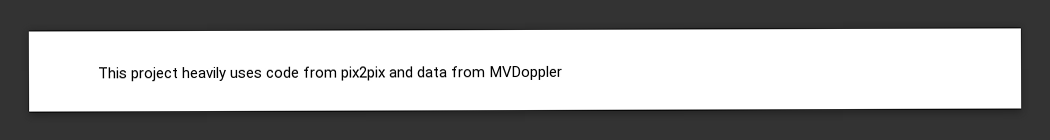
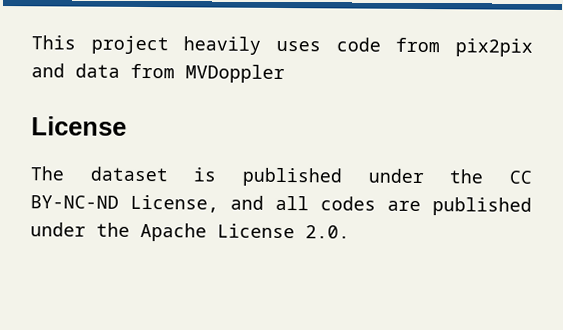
(563, 73) none -> [31,116,127,136] [30,166,532,187] [30,194,532,216] [30,222,350,242] // License // The dataset is published under the CC BY-NC-ND License, and all codes are published under the Apache License 2.0.

